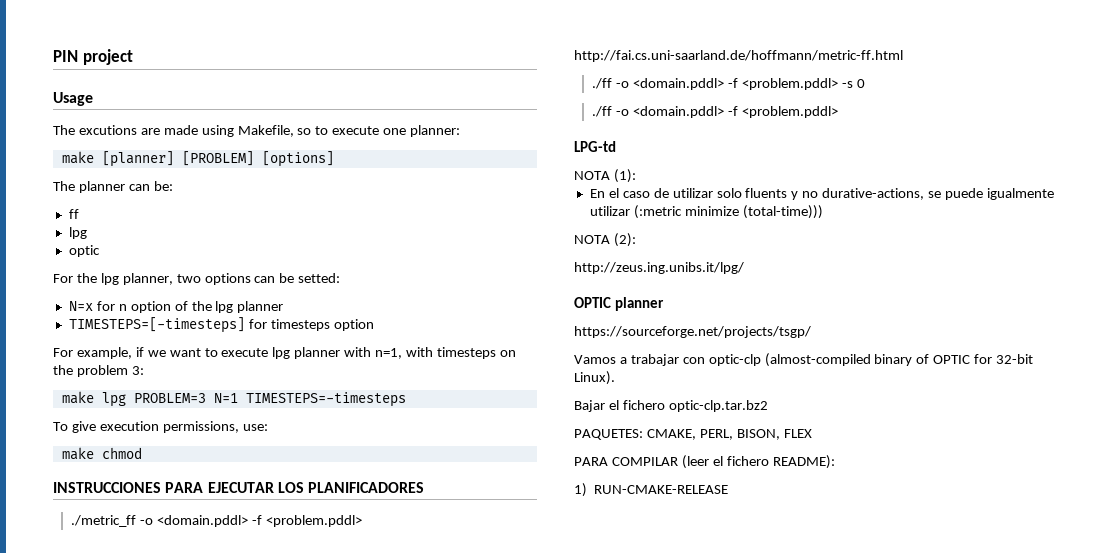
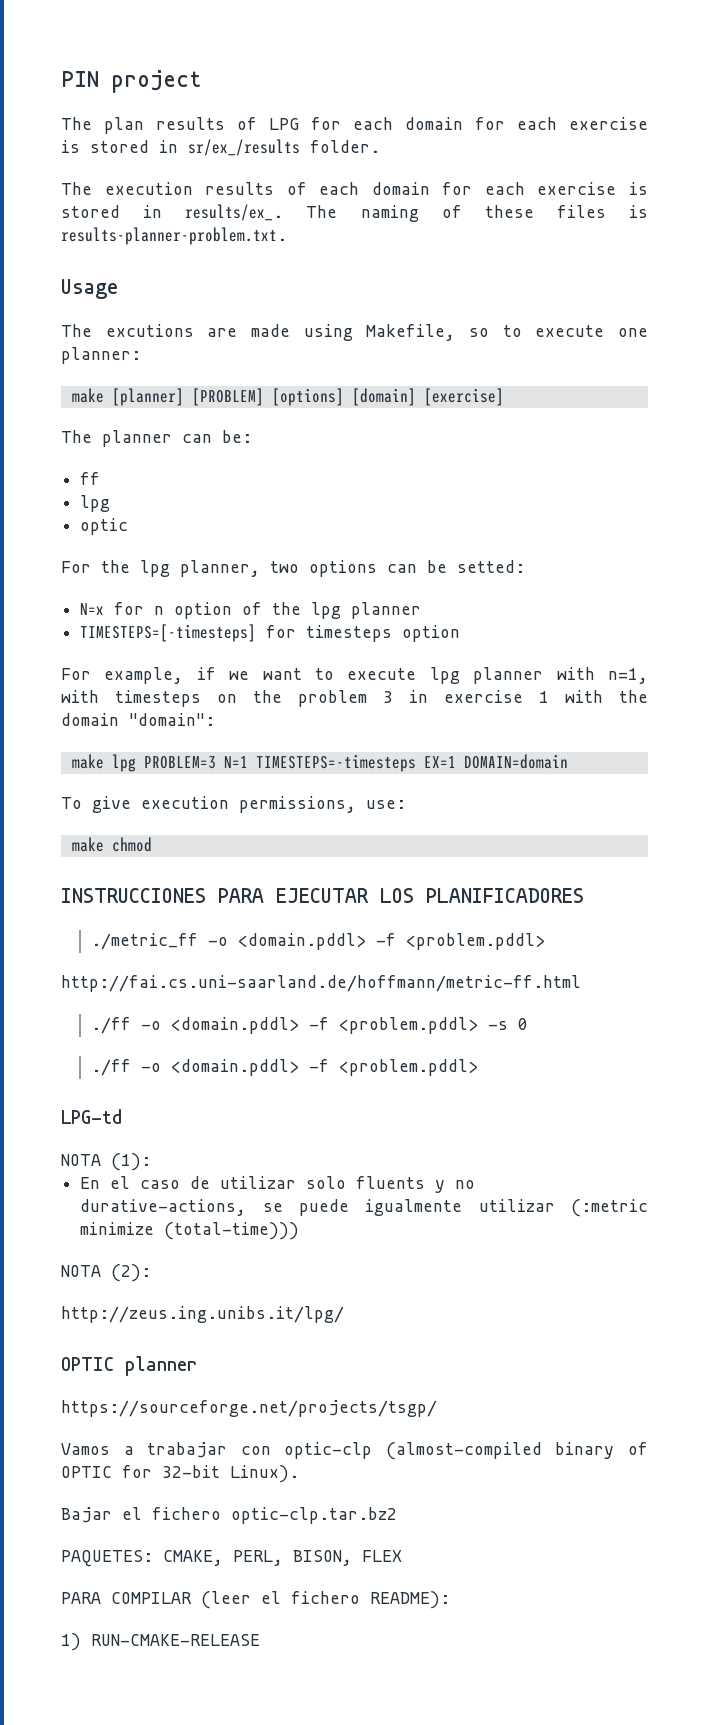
(133, 57) none -> [61,117,648,134] [61,139,380,156] [61,182,648,195] [61,204,648,222] [61,227,287,245] // The plan results of LPG for each domain for each exercise is stored in sr/ex_/results folder. // The execution results of each domain for each exercise is stored in results/ex_. The naming of these files is results-planner-problem.txt.
(334, 159) none -> [351,388,504,406] [domain] [exercise]
[131,366,144,375] 3: -> [383,690,648,703] [61,713,215,726] 3 in exercise 1 with the domain "domain":
(406, 399) none -> [423,754,568,769] EX=1 DOMAIN=domain

